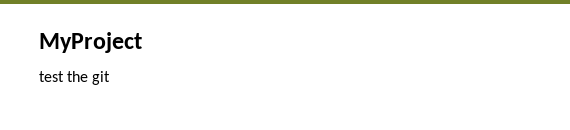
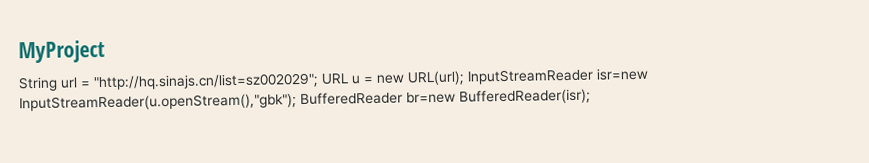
[39,71,111,85] test the git -> [18,67,648,92] [19,88,591,112] String url = "http://hq.sinajs.cn/list=sz002029"; URL u = new URL(url); InputStreamReader isr=new InputStreamReader(u.openStream(),"gbk"); BufferedReader br=new BufferedReader(isr);

